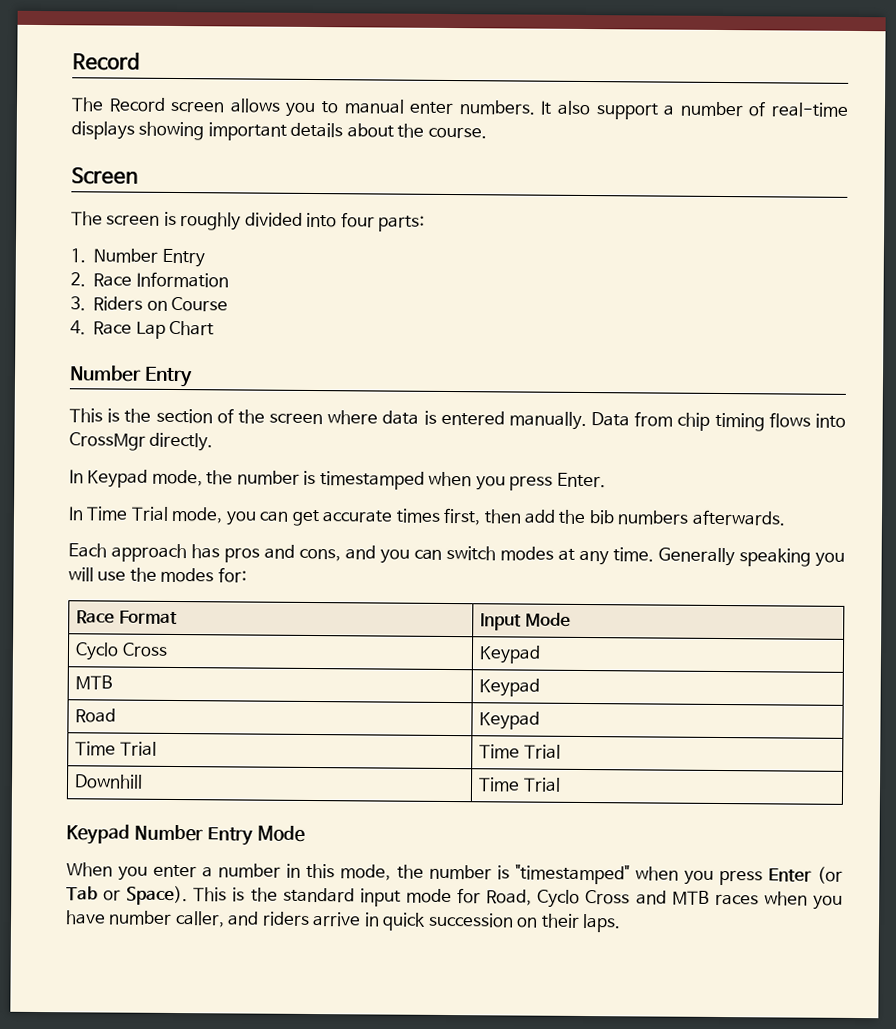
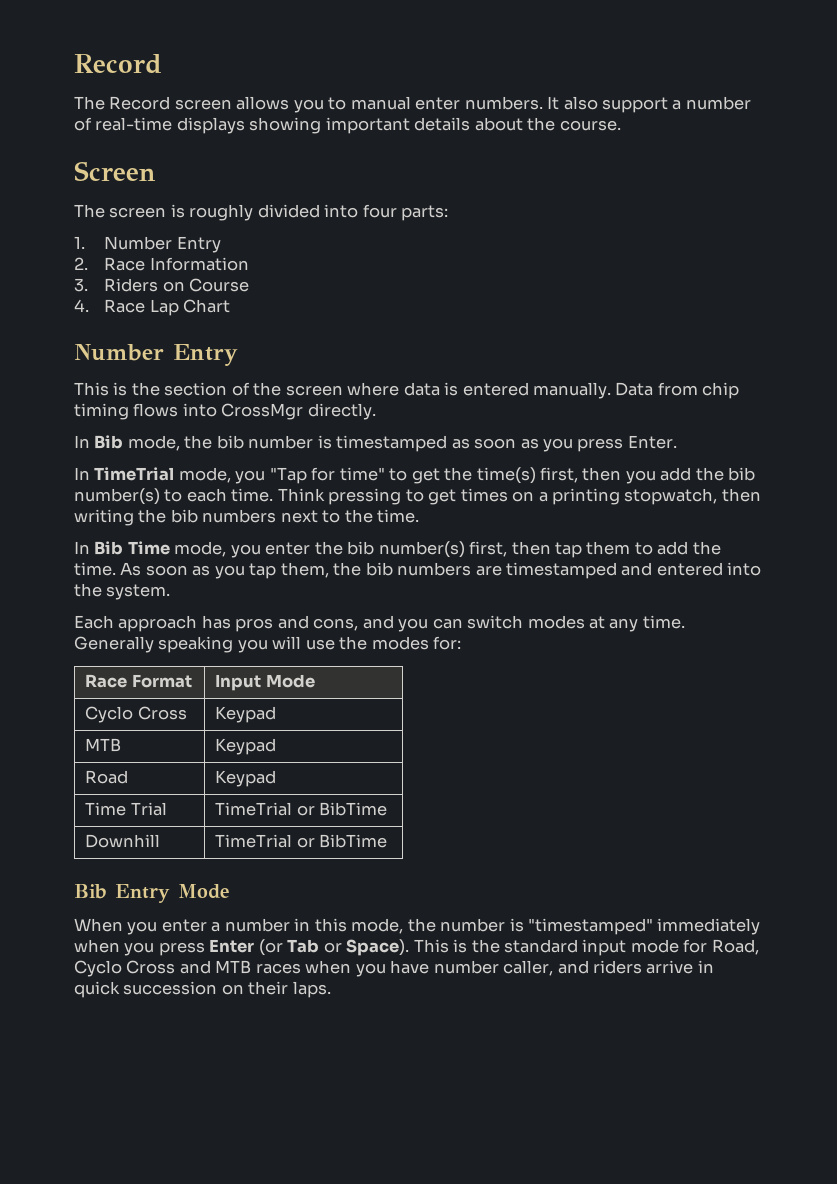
[87,469,234,488] Keypad mode, the -> [94,435,244,451] Bib mode, the bib
[428,471,473,487] when -> [451,438,539,449] as soon as
[86,506,522,527] Time Trial mode, you can get accurate times first, then -> [94,467,656,484] TimeTrial mode, you "Tap for time" to get the time(s) first, then you
[617,509,786,526] numbers afterwards. -> [74,488,761,505] [74,509,420,526] [74,541,721,558] [74,562,762,579] [74,583,171,600] number(s) to each time. Think pressing to get times on a printing stopwatch, then writing the bib numbers next to the time. // In Bib Time mode, you enter the bib number(s) first, then tap them to add the time. As soon as you tap them, the bib numbers are timestamped and entered into the system.
[479,744,561,759] [74,774,144,789] [478,777,561,792] [66,824,203,845] Time Trial // Downhill | Time Trial // Keypad Number -> [215,802,388,816] [85,834,161,848] [215,834,388,848] [74,884,107,899] TimeTrial or BibTime // Downhill | TimeTrial or BibTime // Bib
(630, 874) none -> [657,918,761,935] immediately

